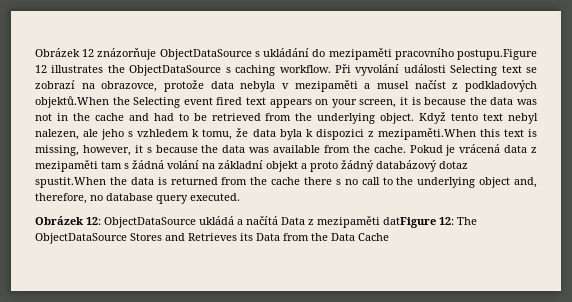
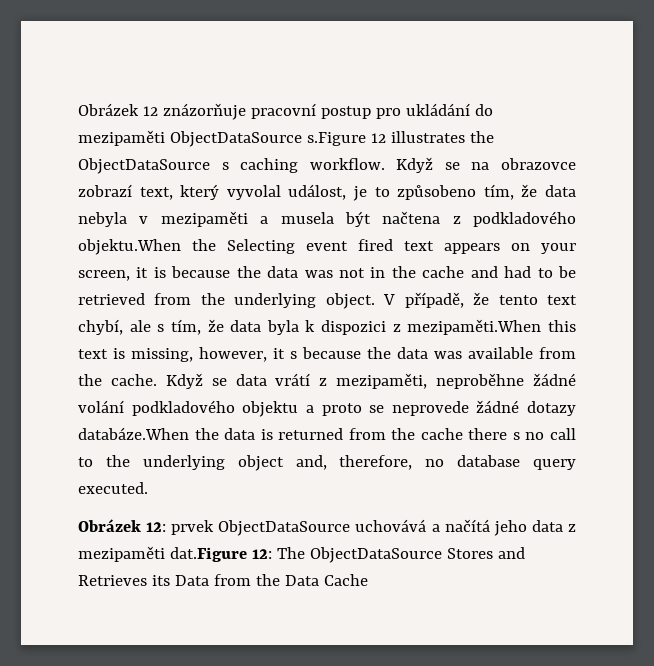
[159,49,260,60] ObjectDataSource s -> [250,103,401,119] pracovní postup pro
[394,48,537,60] pracovního postupu.Figure -> [169,131,366,147] ObjectDataSource s.Figure
[334,64,538,76] [35,80,204,92] Při vyvolání události Selecting text se zobrazí na obrazovce, protože -> [396,157,576,173] [78,184,538,201] Když se na obrazovce zobrazí text, který vyvolal událost, je to způsobeno tím, že
[377,80,537,92] [35,96,109,108] musel načíst z podkladových objektů.When -> [280,211,576,227] [78,239,181,255] musela být načtena z podkladového objektu.When
[419,112,538,124] [35,129,233,140] Když tento text nebyl nalezen, ale jeho s vzhledem k tomu, -> [383,292,578,308] [78,319,201,335] V případě, že tento text chybí, ale s tím,
[409,144,537,156] [35,160,468,172] [35,177,106,188] Pokud je vrácená data z mezipaměti tam s žádná volání na základní objekt a proto žádný databázový dotaz spustit.When -> [165,373,576,389] [78,400,576,417] [78,427,189,440] Když se data vrátí z mezipaměti, neproběhne žádné volání podkladového objektu a proto se neprovede žádné dotazy databáze.When
[104,216,436,228] ObjectDataSource ukládá a načítá Data z mezipaměti datFigure -> [171,519,576,536] [78,546,247,562] prvek ObjectDataSource uchovává a načítá jeho data z mezipaměti dat.Figure

